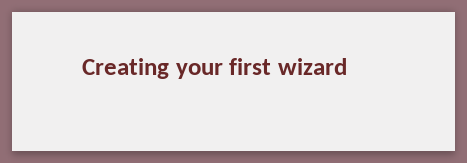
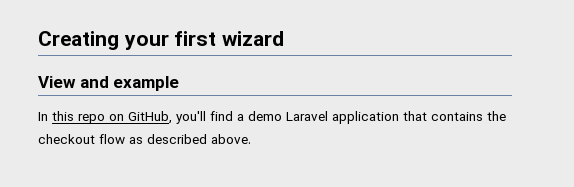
(347, 66) none -> [38,76,180,91] [38,111,506,124] [38,134,251,144] // View and example // In this repo on GitHub, you'll find a demo Laravel application that contains the checkout flow as described above.

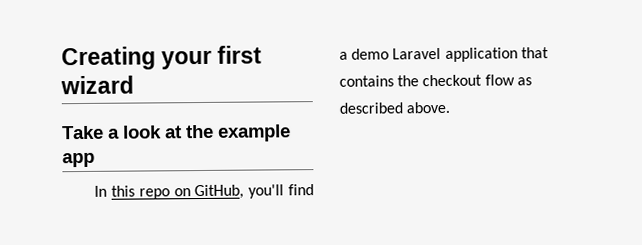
[38,76,109,88] View and -> [62,124,214,140] Take a look at the
(180, 83) none -> [62,152,95,168] app

